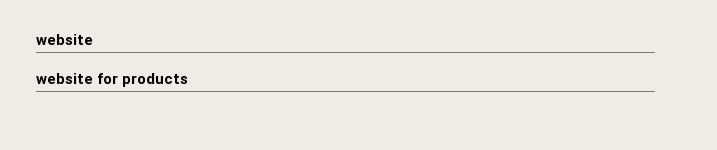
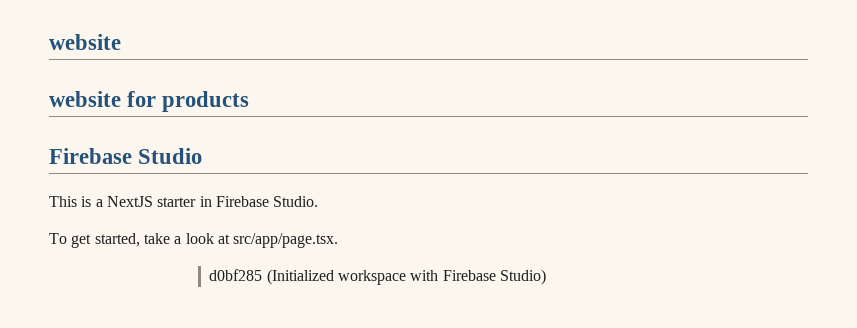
(189, 80) none -> [49,148,203,164] [49,196,319,207] [49,233,339,248] [209,269,547,285] // Firebase Studio // This is a NextJS starter in Firebase Studio. // To get started, take a look at src/app/page.tsx. // d0bf285 (Initialized workspace with Firebase Studio)

